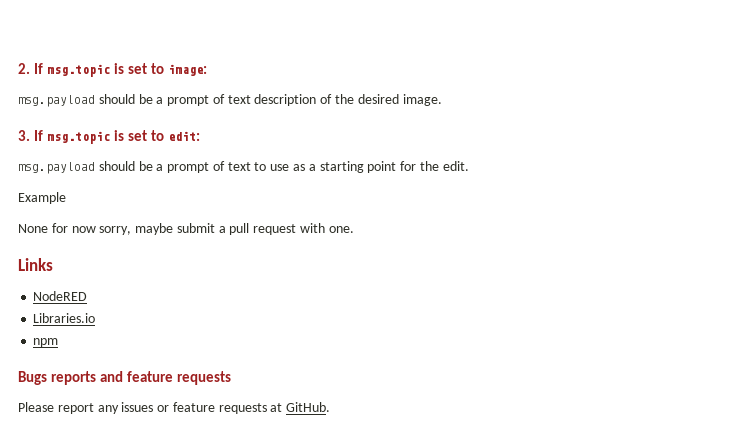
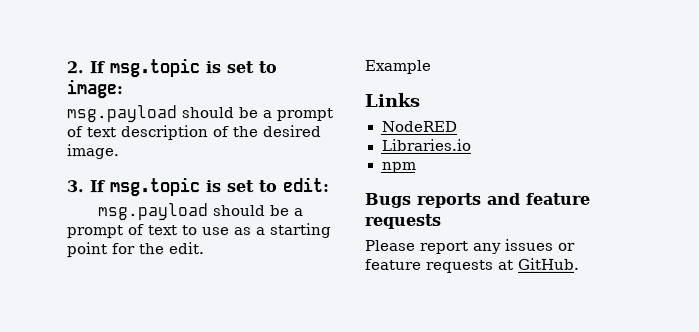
[18,223,354,235] // None for now sorry, maybe submit a pull request with one. -> (431, 66) none

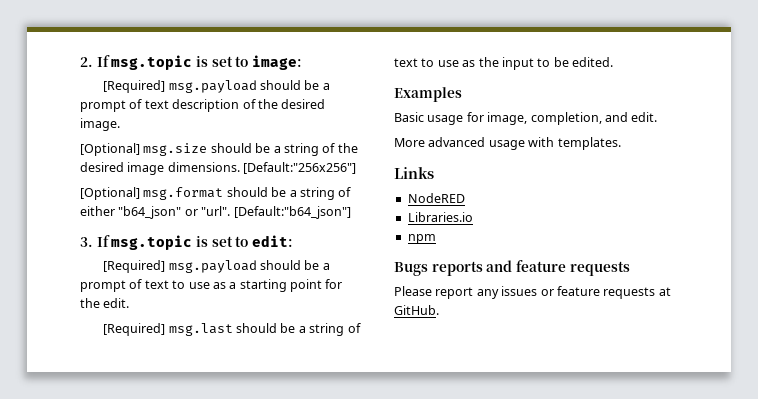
(123, 89) none -> [103,80,166,93] [Required]
(119, 152) none -> [80,143,358,156] [80,162,357,175] [80,187,352,200] [80,206,351,219] // [Optional] msg.size should be a string of the desired image dimensions. [Default:"256x256"] // [Optional] msg.format should be a string of either "b64_json" or "url". [Default:"b64_json"]
(330, 185) none -> [103,260,166,273] [Required]
[364,59,431,74] Example -> [103,323,361,336] [394,57,613,70] [394,87,462,102] [394,112,658,125] [394,137,621,150] [Required] msg.last should be a string of text to use as the input to be edited. // Examples // Basic usage for image, completion, and edit. // More advanced usage with templates.

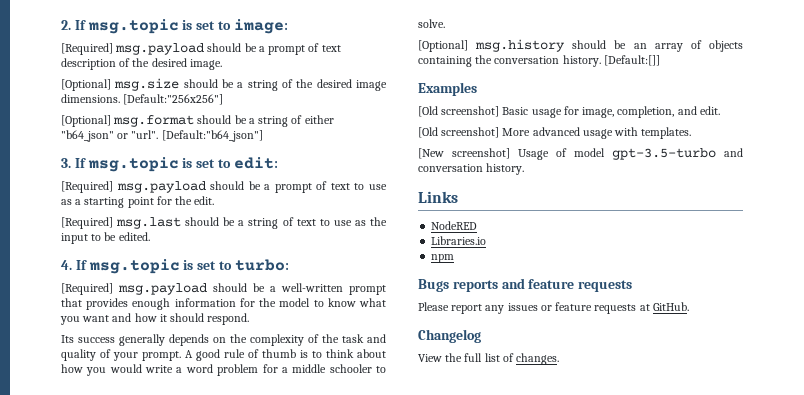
(613, 62) none -> [61,259,289,274] [61,283,386,295] [61,298,386,310] [60,313,250,325] [61,334,386,346] [61,349,386,361] [61,364,387,376] [418,19,445,28] [418,39,743,52] [418,55,660,67] // 4. If msg.topic is set to turbo: // [Required] msg.payload should be a well-written prompt that provides enough information for the model to know what you want and how it should respond. // Its success generally depends on the complexity of the task and quality of your prompt. A good rule of thumb is to think about how you would write a word problem for a middle schooler to solve. // [Optional] msg.history should be an array of objects containing the conversation history. [Default:[]]
(462, 94) none -> [418,106,500,117] [Old screenshot]
(658, 117) none -> [418,127,500,138] [Old screenshot]
(621, 143) none -> [418,148,743,160] [418,163,525,175] // [New screenshot] Usage of model gpt-3.5-turbo and conversation history.
(439, 310) none -> [418,329,481,343] [418,353,560,365] // Changelog // View the full list of changes.

